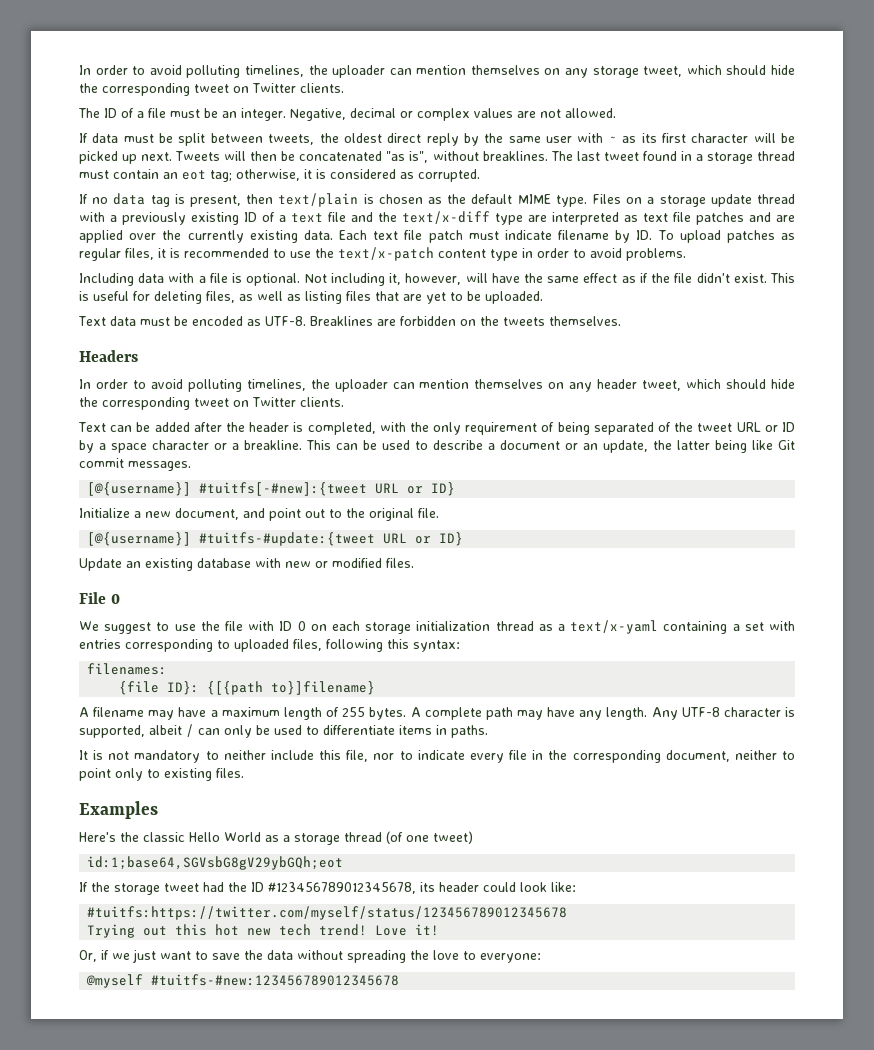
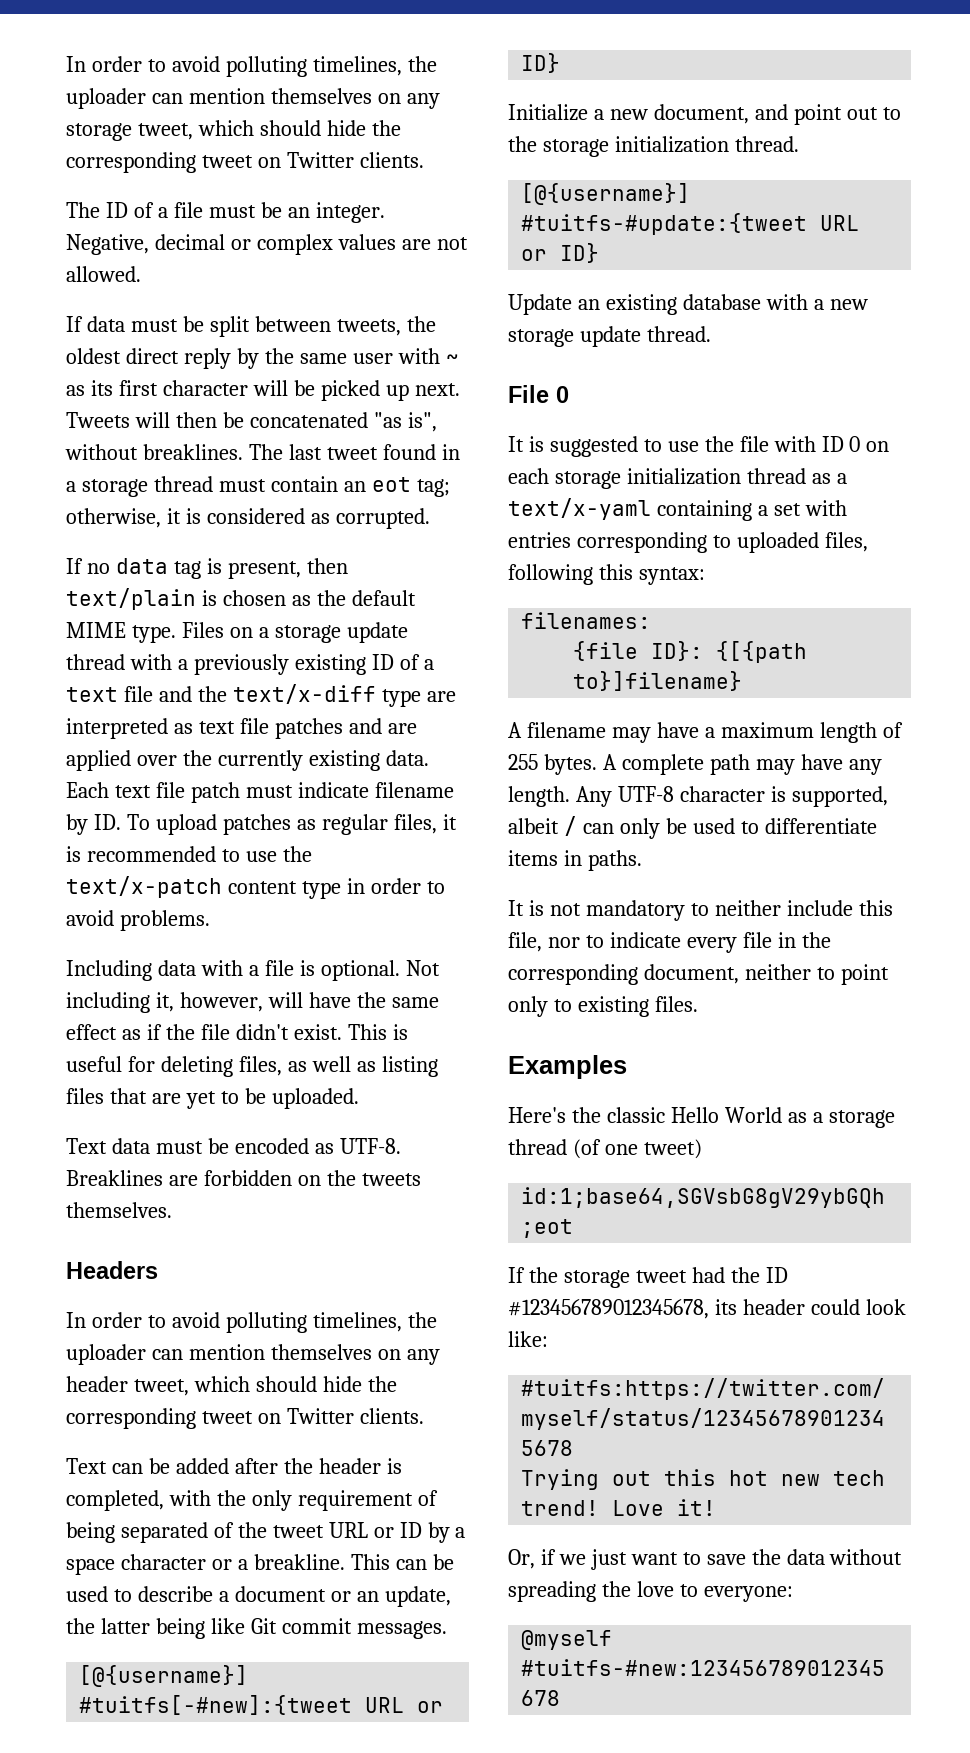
[369,508,439,521] original file. -> [542,136,799,157] storage initialization thread.
[285,558,414,568] new or modified files. -> [813,299,868,310] [508,326,711,347] a new storage update thread.
[79,621,152,634] We suggest -> [508,436,638,457] It is suggested

